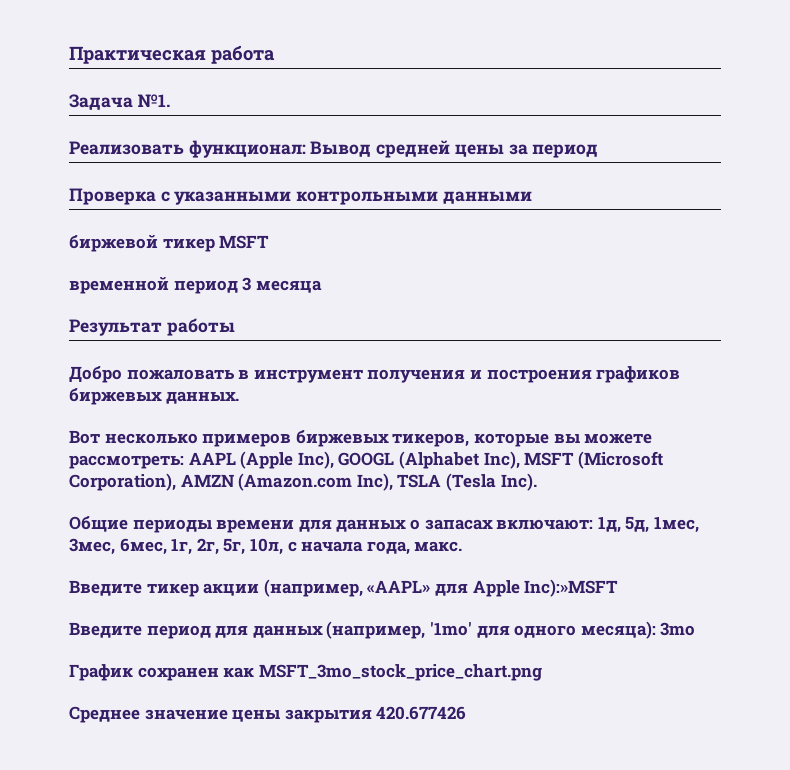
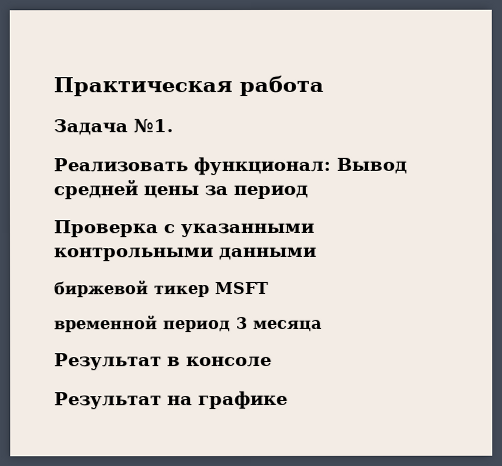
[166,318,235,336] [69,366,681,383] [69,388,239,405] [69,430,653,447] [69,451,663,469] [69,473,537,491] [69,516,699,533] [69,538,463,555] [69,579,619,597] [69,621,696,639] [69,664,542,681] [69,706,467,723] работы // Добро пожаловать в инструмент получения и построения графиков биржевых данных. // Вот несколько примеров биржевых тикеров, которые вы можете рассмотреть: AAPL (Apple Inc), GOOGL (Alphabet Inc), MSFT (Microsoft Corporation), AMZN (Amazon.com Inc), TSLA (Tesla Inc). // Общие периоды времени для данных о запасах включают: 1д, 5д, 1мес, 3мес, 6мес, 1г, 2г, 5г, 10л, с начала года, макс. // Введите тикер акции (например, «AAPL» для Apple Inc):»MSFT // Введите период для данных (например, '1mo' для одного месяца): 3mo // График сохранен как MSFT_3mo_stock_price_chart.png // Среднее значение цены закрытия 420.677426 -> [167,355,272,368] [54,390,288,410] в консоле // Результат на графике

